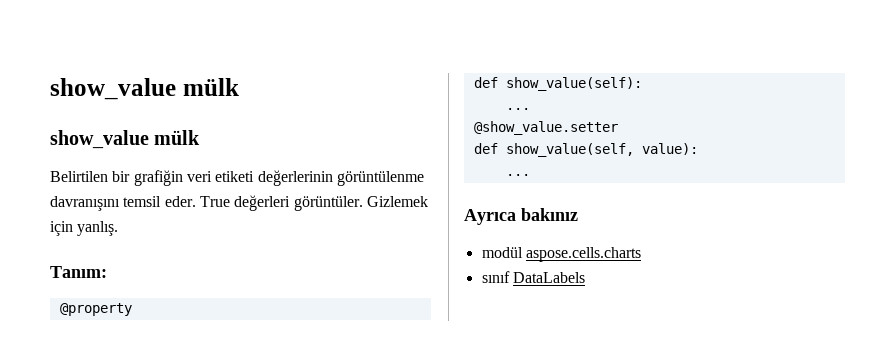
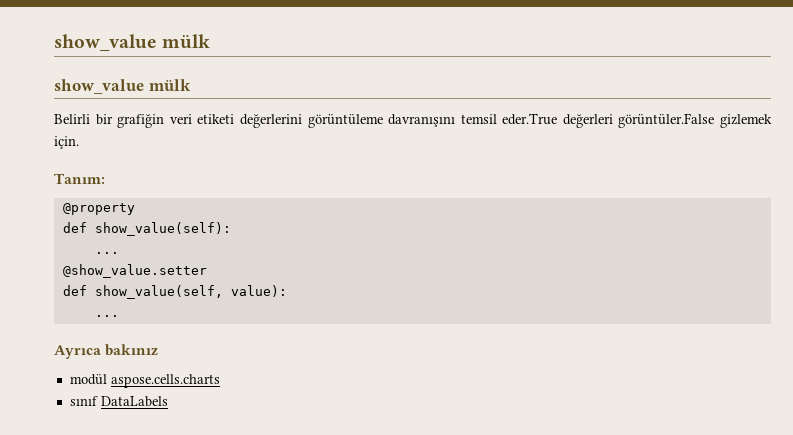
[50,171,108,182] Belirtilen -> [54,114,90,124] Belirli
[257,170,424,186] [50,195,428,211] [50,221,119,236] değerlerinin görüntülenme davranışını temsil eder. True değerleri görüntüler. Gizlemek için yanlış. -> [239,113,772,128] [54,136,79,149] değerlerini görüntüleme davranışını temsil eder.True değerleri görüntüler.False gizlemek için.

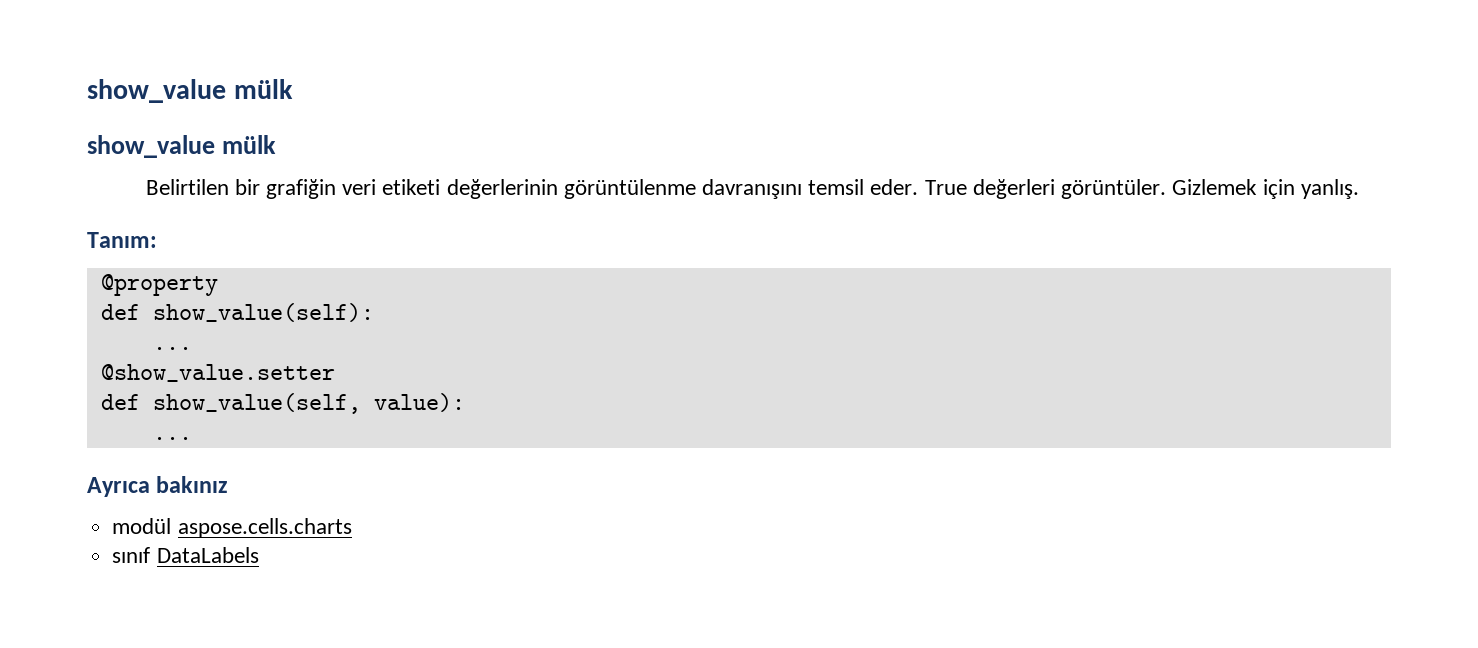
[54,114,90,124] Belirli -> [145,179,229,195] Belirtilen
[239,113,772,128] [54,136,79,149] değerlerini görüntüleme davranışını temsil eder.True değerleri görüntüler.False gizlemek için. -> [446,179,1359,199] değerlerinin görüntülenme davranışını temsil eder. True değerleri görüntüler. Gizlemek için yanlış.

